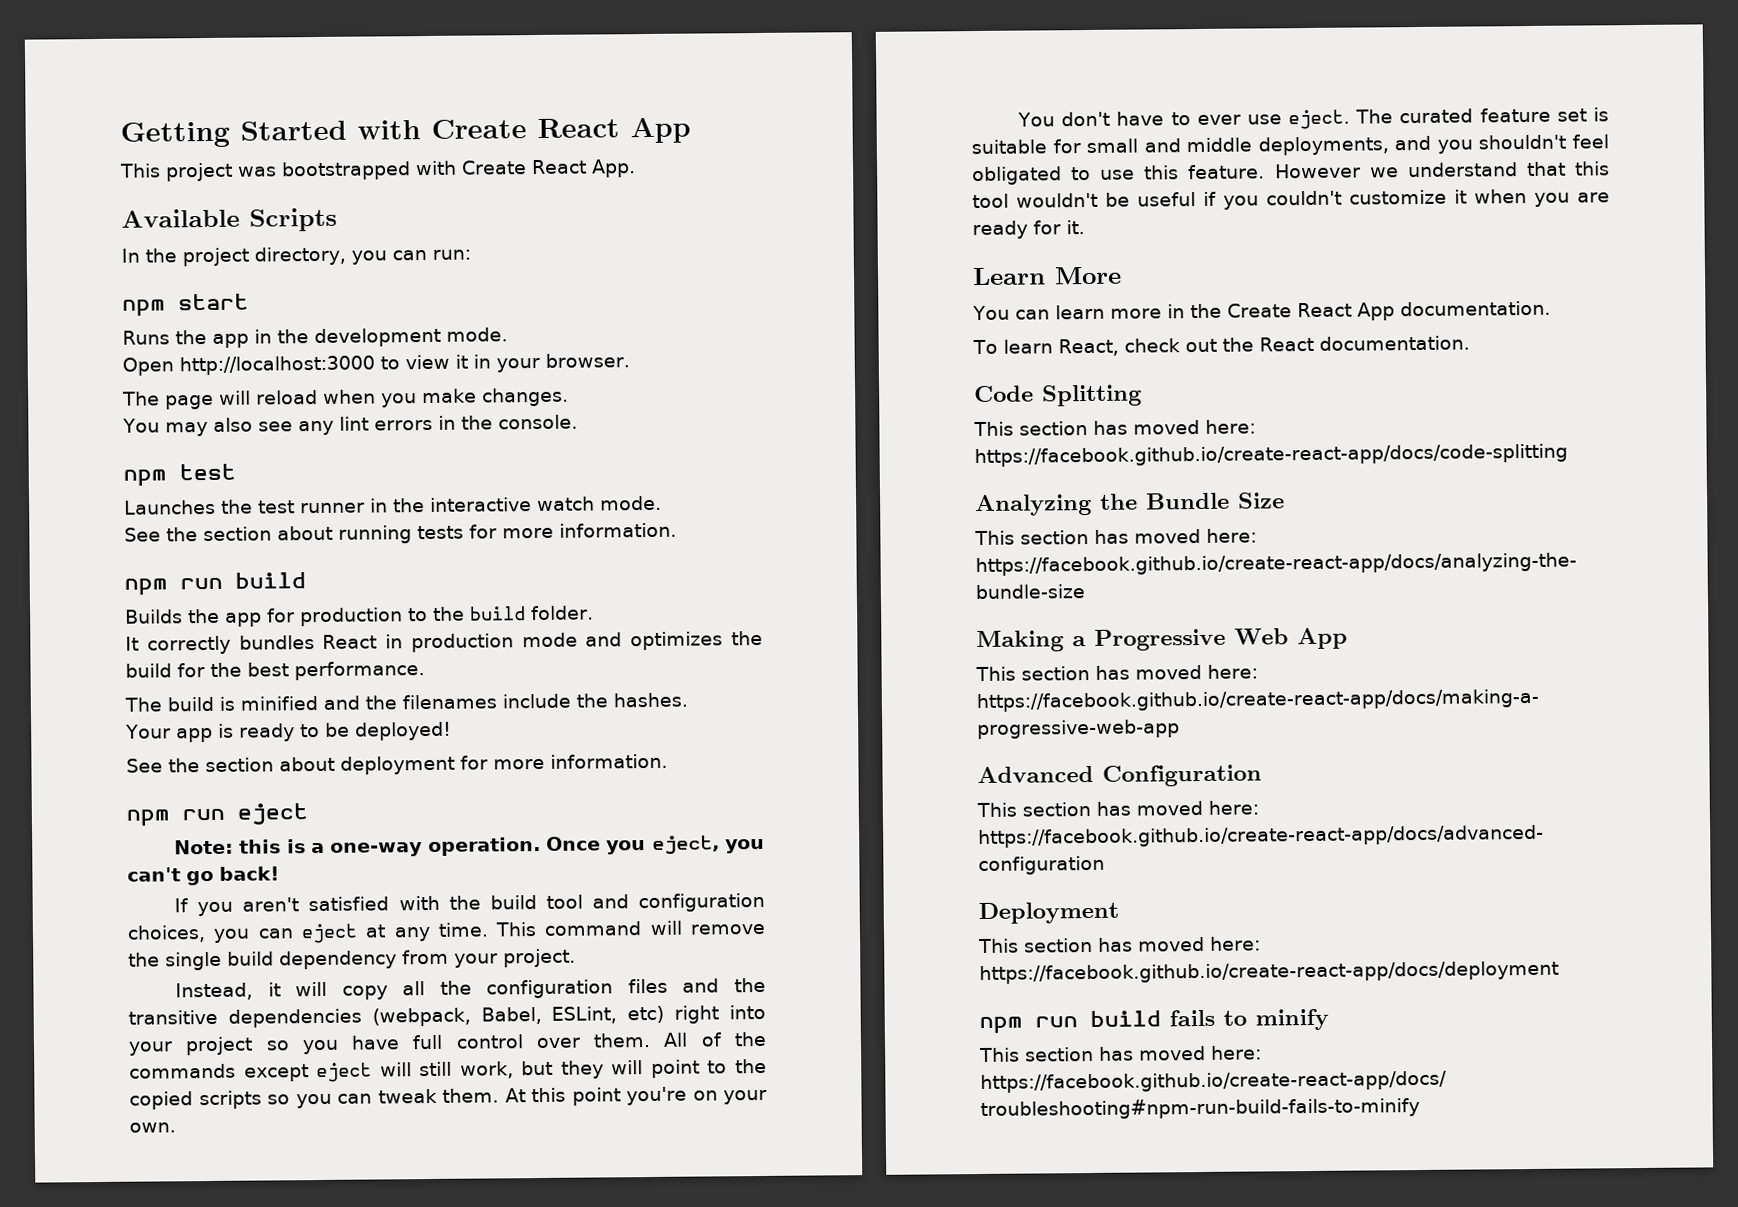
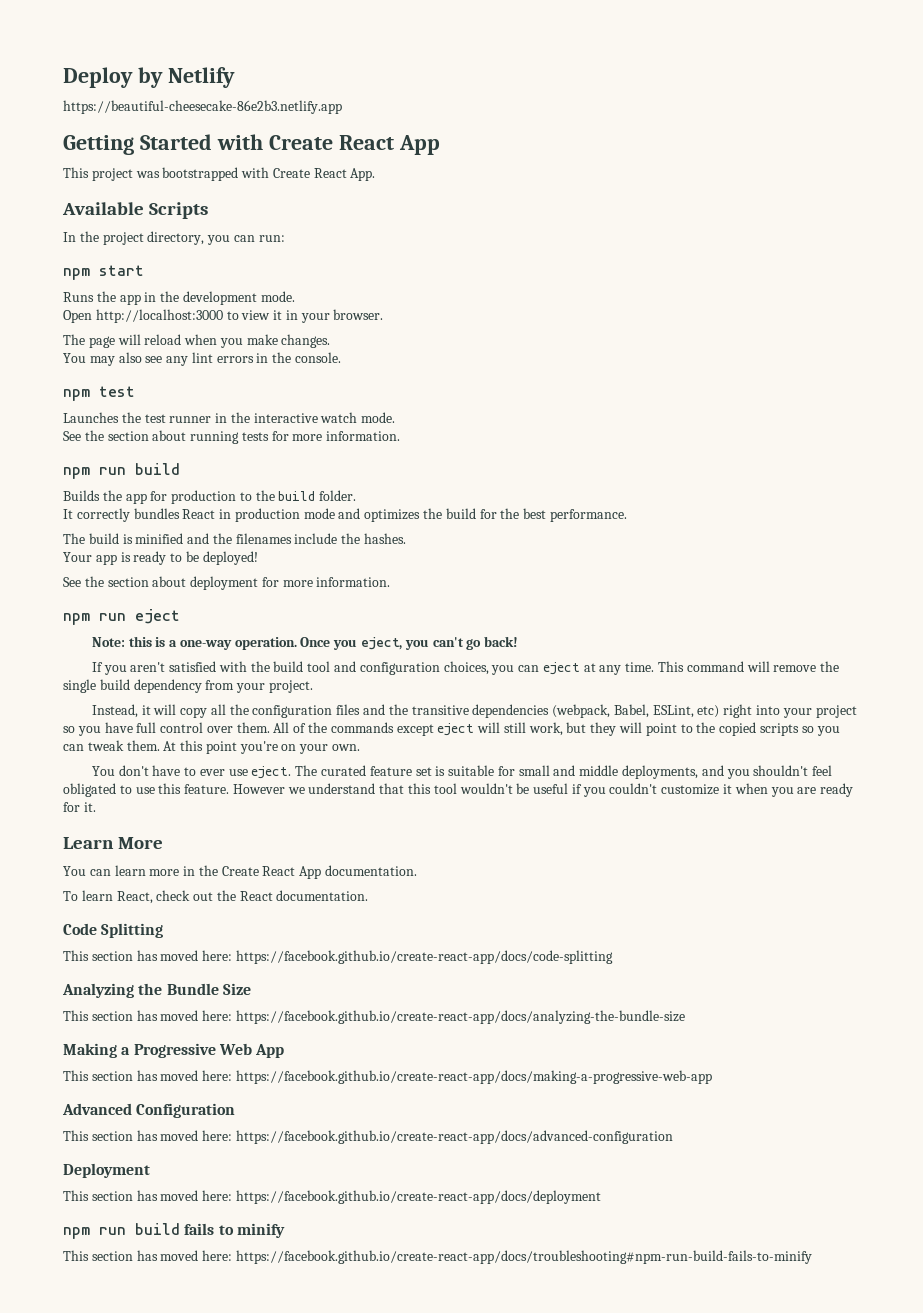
(120, 134) none -> [63,67,235,88] [63,100,342,114] Deploy by Netlify // https://beautiful-cheesecake-86e2b3.netlify.app //

